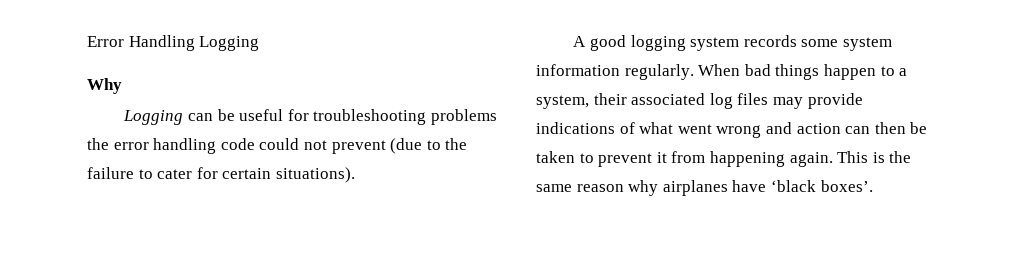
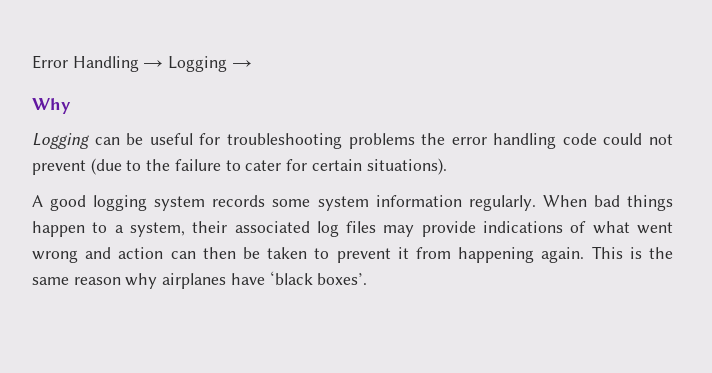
[199,36,260,51] Logging -> [143,56,252,72] → Logging →

